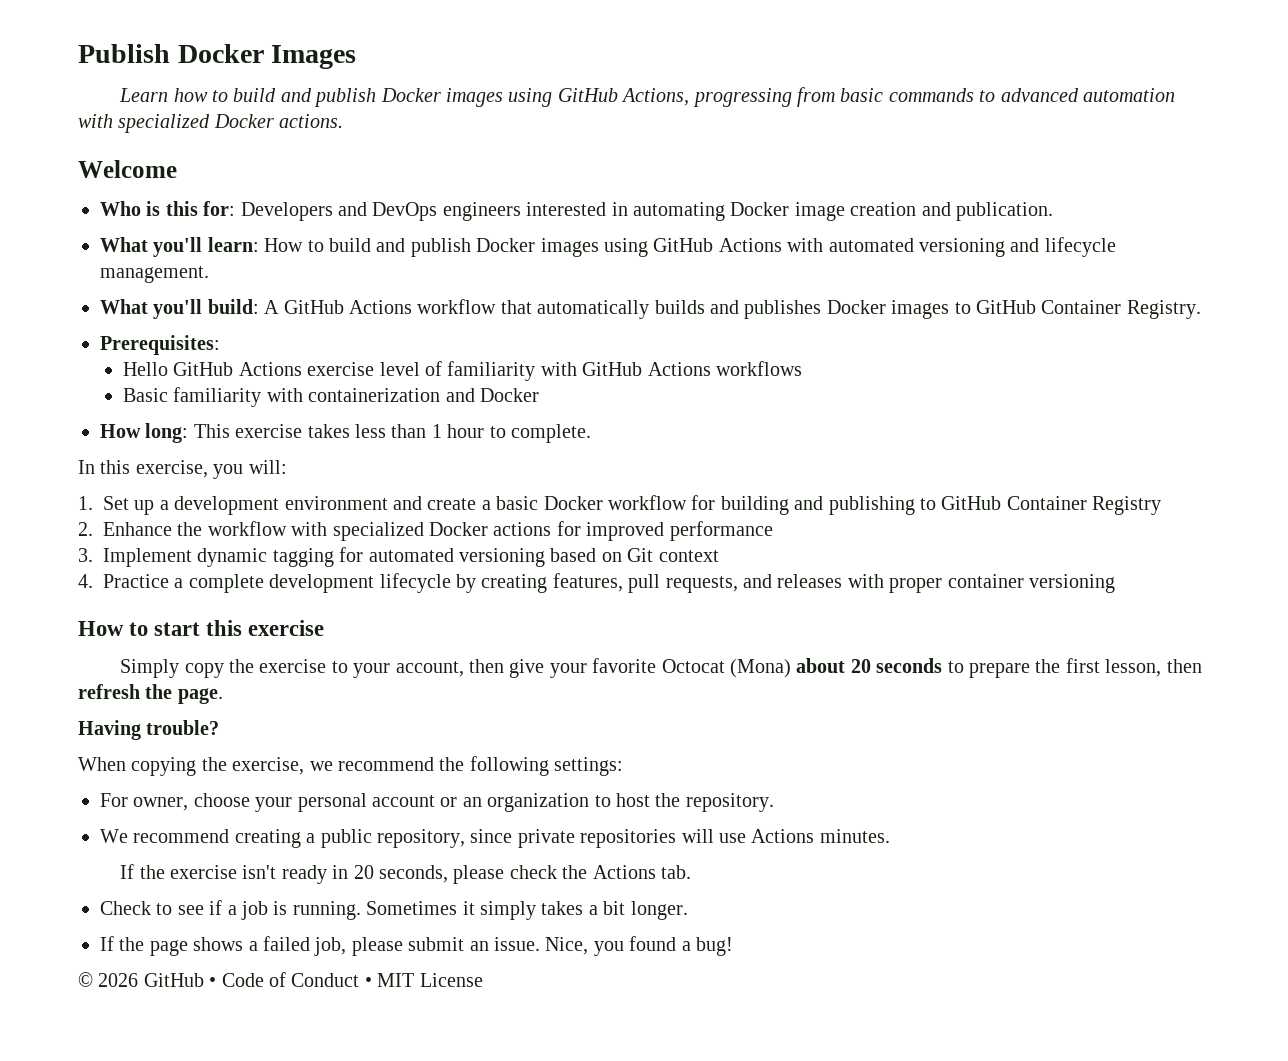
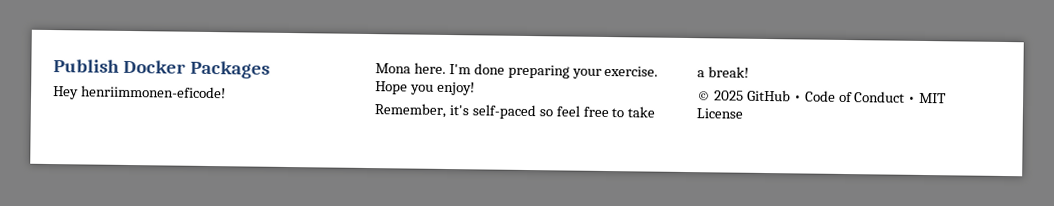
[271,45,357,69] [119,87,1175,107] [78,114,344,133] [78,160,177,178] [100,201,1053,221] [100,237,1116,257] [100,266,209,283] [100,299,1201,319] [100,335,220,355] [122,361,802,381] [122,387,539,407] [100,423,591,443] [78,460,287,479] [78,495,1162,515] [78,521,773,541] [78,547,719,567] [78,573,1115,593] [78,620,325,636] [120,658,1202,678] [78,684,223,704] [78,720,220,740] [78,756,624,776] [100,793,774,812] [100,829,890,848] [120,864,691,884] [100,900,688,920] [100,936,733,956] Images // Learn how to build and publish Docker images using GitHub Actions, progressing from basic commands to advanced automation with specialized Docker actions. // Welcome // Who is this for: Developers and DevOps engineers interested in automating Docker image creation and publication. // What you'll learn: How to build and publish Docker images using GitHub Actions with automated versioning and lifecycle management. // What you'll build: A GitHub Actions workflow that automatically builds and publishes Docker images to GitHub Container Registry. // Prerequisites: // Hello GitHub Actions exercise level of familiarity with GitHub Actions workflows // Basic familiarity with containerization and Docker // How long: This exercise takes less than 1 hour to complete. // In this exercise, you will: // 1. Set up a development environment and create a basic Docker workflow for building and publishing to GitHub Container Registry // 2. Enhance the workflow with specialized Docker actions for improved performance // 3. Implement dynamic tagging for automated versioning based on Git context // 4. Practice a complete development lifecycle by creating features, pull requests, and releases with proper container versioning // How to start this exercise // Simply copy the exercise to your account, then give your favorite Octocat (Mona) about 20 seconds to prepare the first lesson, then refresh the page. // Having trouble? // When copying the exercise, we recommend the following settings: // For owner, choose your personal account or an organization to host the repository. // We recommend creating a public repository, since private repositories will use Actions minutes. // If the exercise isn't ready in 20 seconds, please check the Actions tab. // Check to see if a job is running. Sometimes it simply takes a bit longer. // If the page shows a failed job, please submit an issue. Nice, you found a bug! -> [189,60,270,79] [53,85,226,100] [375,62,659,79] [375,81,475,96] [374,103,656,120] [697,66,749,78] Packages // Hey henriimmonen-eficode! // Mona here. I'm done preparing your exercise. Hope you enjoy! // Remember, it's self-paced so feel free to take a break!
[98,973,139,987] 2026 -> [713,90,744,101] 2025

